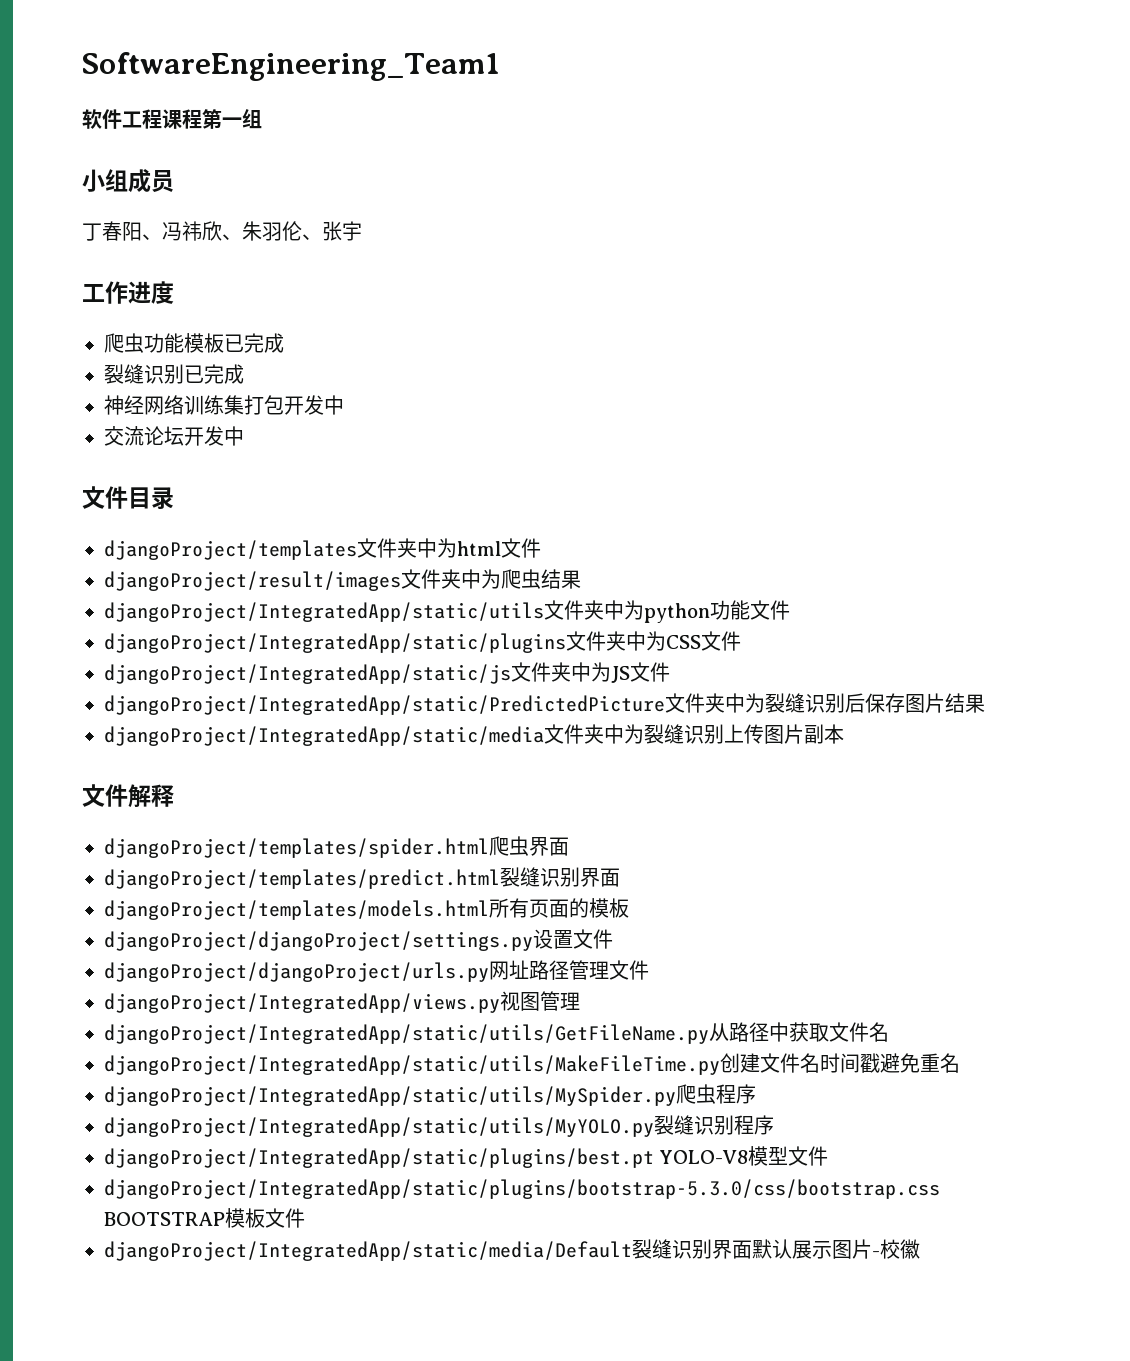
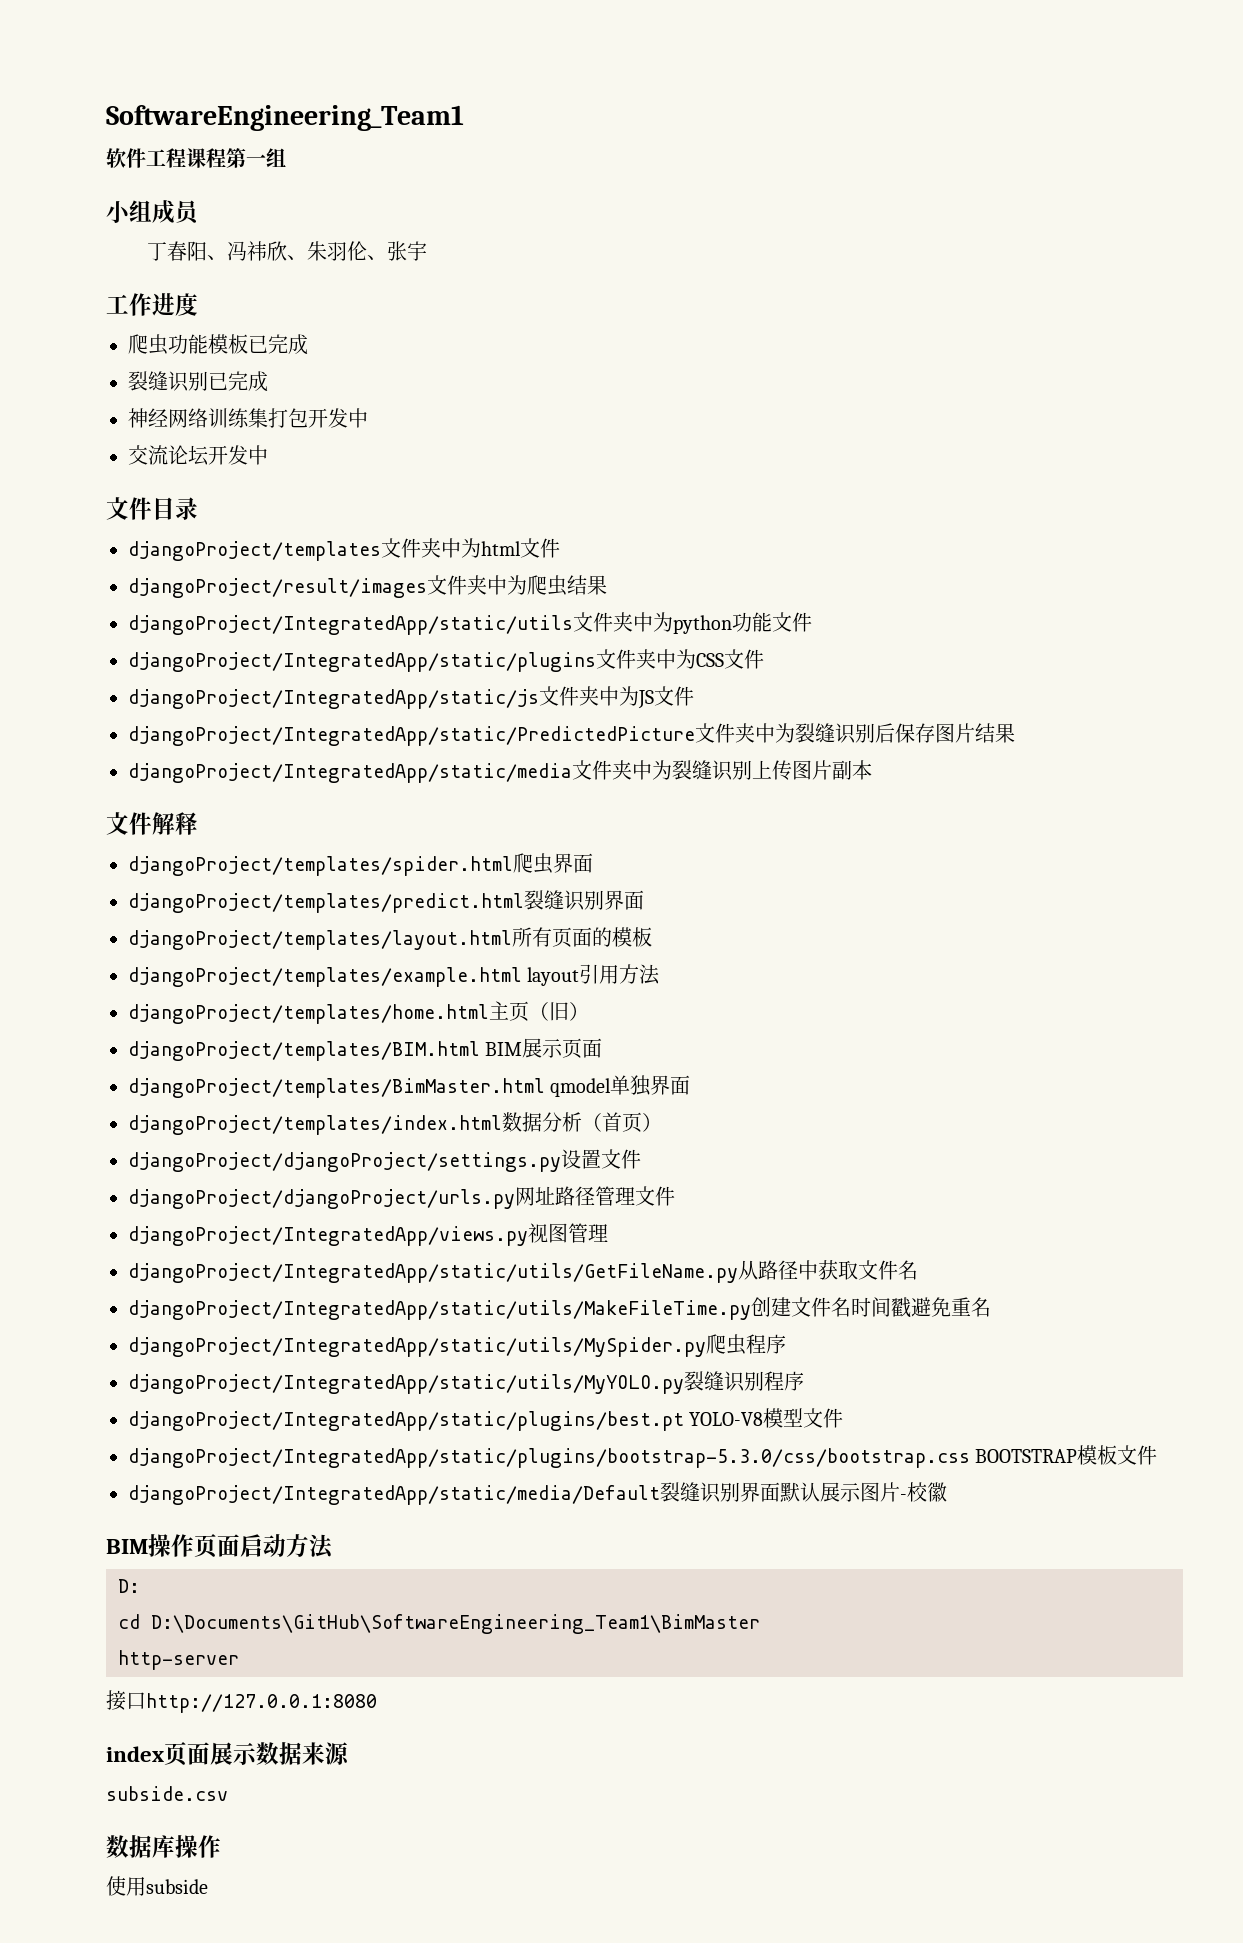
[104,900,489,920] djangoProject/templates/models.html -> [128,930,512,950] djangoProject/templates/layout.html
(629, 908) none -> [128,964,661,987] [128,1001,589,1024] [128,1038,603,1061] [128,1075,691,1098] [128,1112,662,1135] // djangoProject/templates/example.html layout引用方法 // djangoProject/templates/home.html主页（旧） // djangoProject/templates/BIM.html BIM展示页面 // djangoProject/templates/BimMaster.html qmodel单独界面 // djangoProject/templates/index.html数据分析（首页）
(920, 1249) none -> [106,1534,334,1559] [118,1579,140,1593] [118,1614,760,1634] [118,1650,239,1670] [106,1690,377,1713] [106,1742,350,1766] [106,1786,228,1801] [106,1835,221,1858] [106,1876,208,1896] // BIM操作页面启动方法 // D: // cd D:\Documents\GitHub\SoftwareEngineering_Team1\BimMaster // http-server // 接口http://127.0.0.1:8080 // index页面展示数据来源 // subside.csv // 数据库操作 // 使用subside

